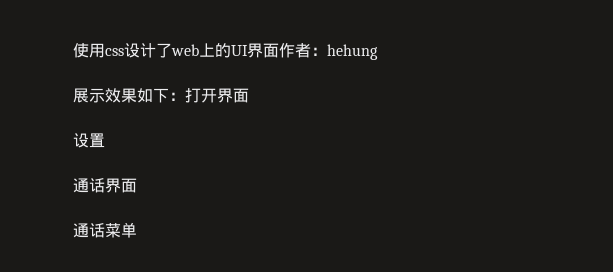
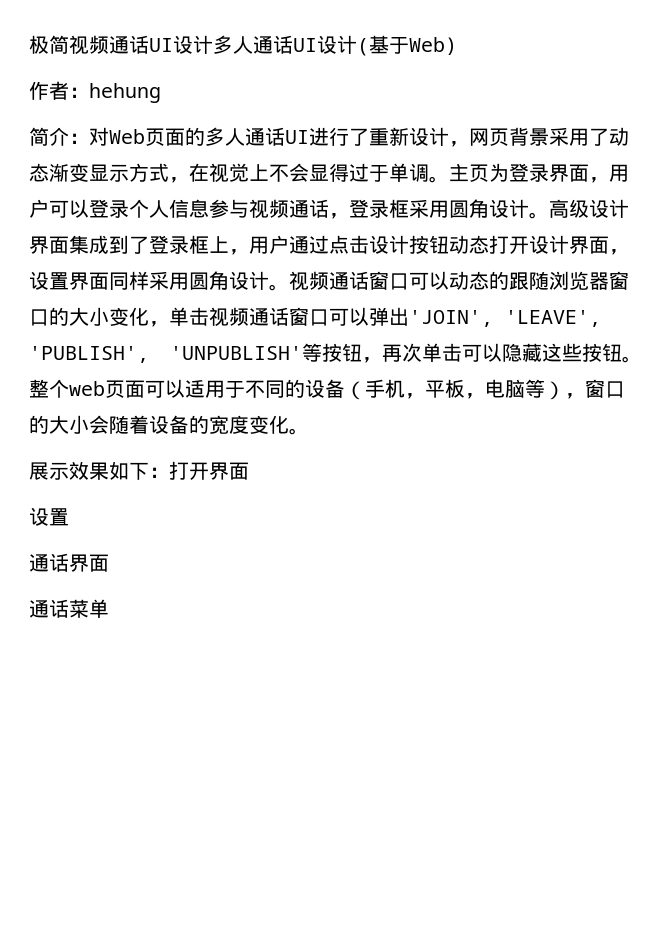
[73,43,378,60] 使用css设计了web上的UI界面作者：hehung -> [29,35,457,56] [29,81,161,103] [29,127,629,147] [29,163,629,183] [29,199,629,219] [29,235,629,255] [29,271,629,291] [29,307,601,327] [29,343,642,363] [29,379,625,400] [29,415,309,435] 极简视频通话UI设计多人通话UI设计(基于Web) // 作者：hehung // 简介：对Web页面的多人通话UI进行了重新设计，网页背景采用了动态渐变显示方式，在视觉上不会显得过于单调。主页为登录界面，用户可以登录个人信息参与视频通话，登录框采用圆角设计。高级设计界面集成到了登录框上，用户通过点击设计按钮动态打开设计界面，设置界面同样采用圆角设计。视频通话窗口可以动态的跟随浏览器窗口的大小变化，单击视频通话窗口可以弹出'JOIN', 'LEAVE', 'PUBLISH', 'UNPUBLISH'等按钮，再次单击可以隐藏这些按钮。整个web页面可以适用于不同的设备（手机，平板，电脑等），窗口的大小会随着设备的宽度变化。

